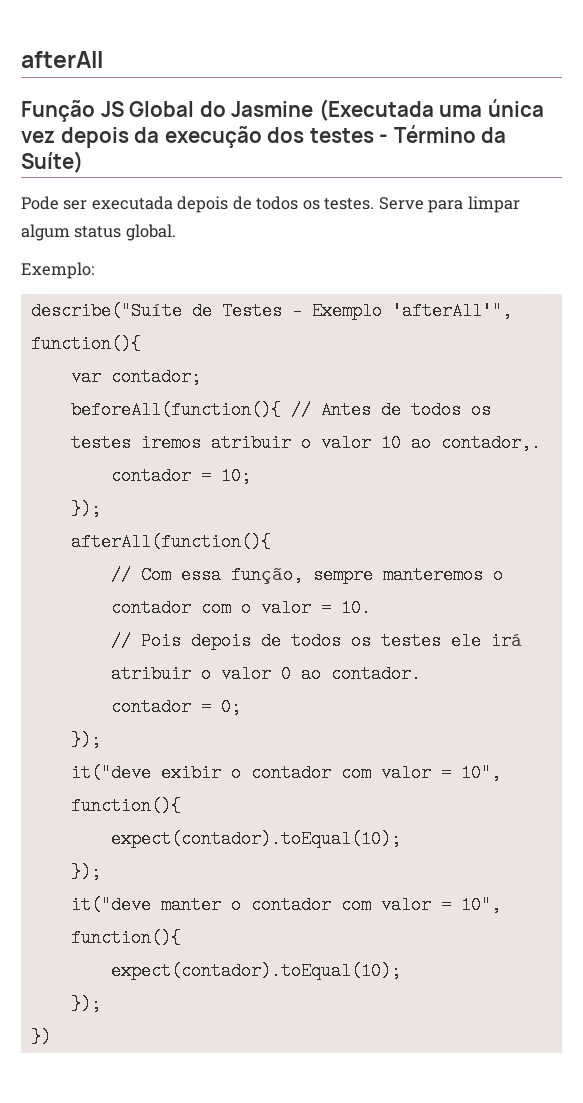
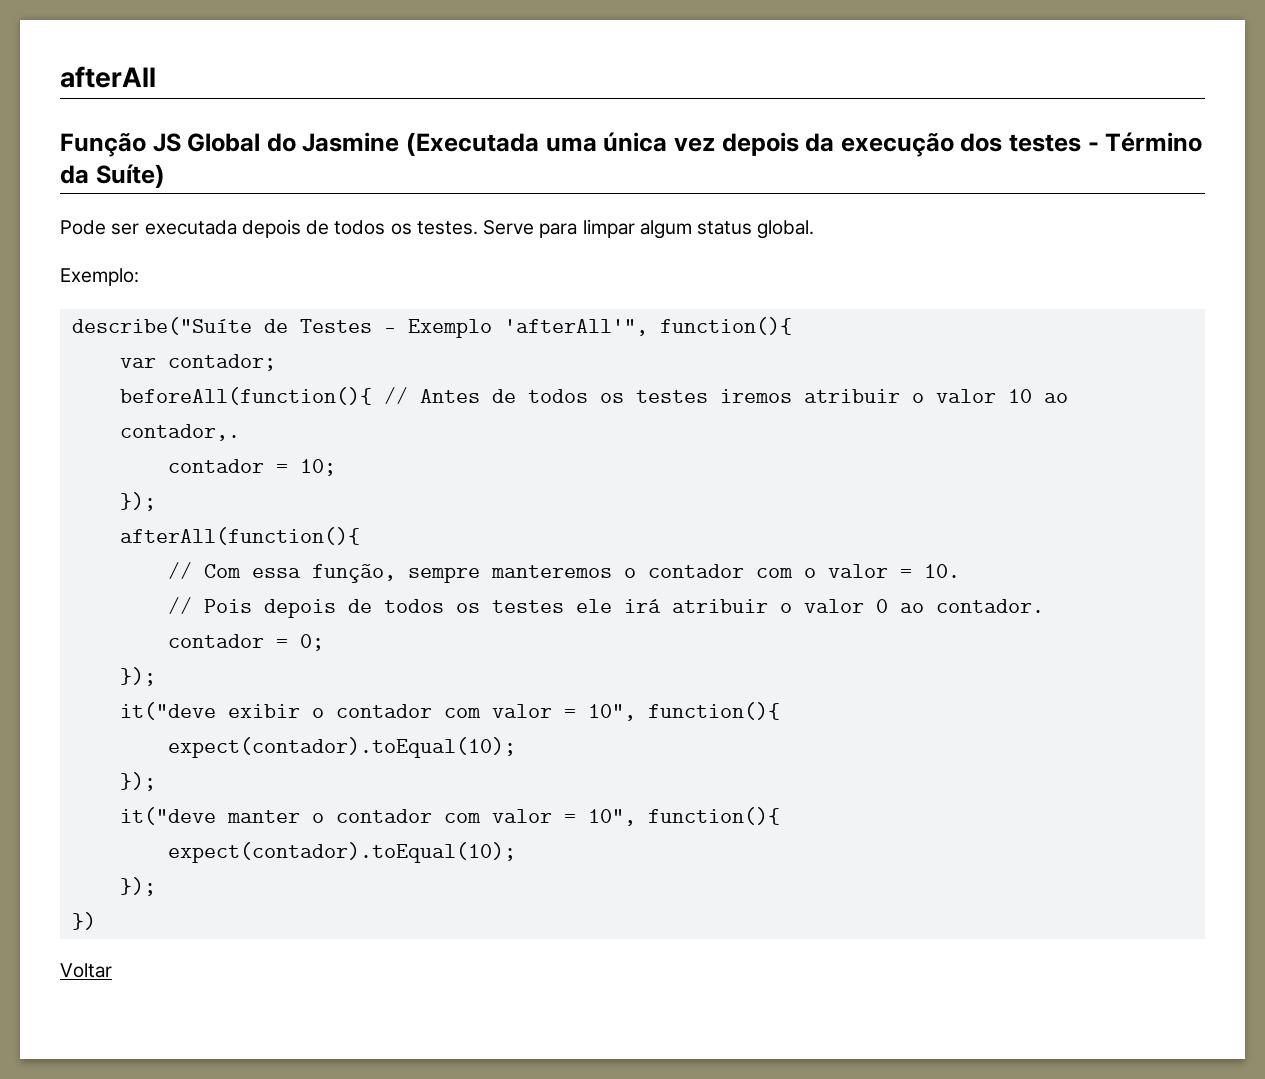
(51, 1037) none -> [60,963,112,978] // Voltar

